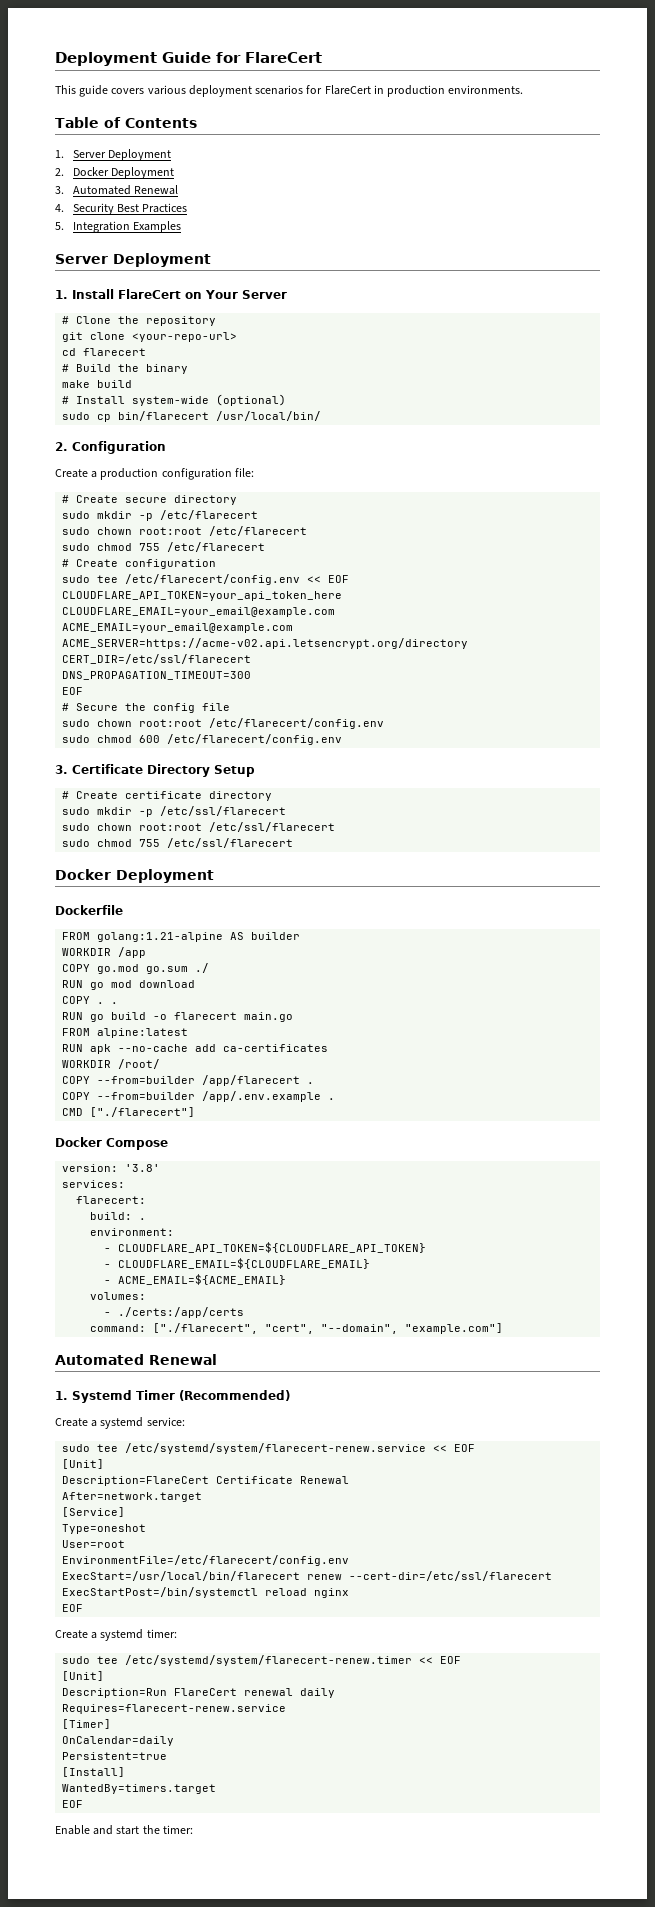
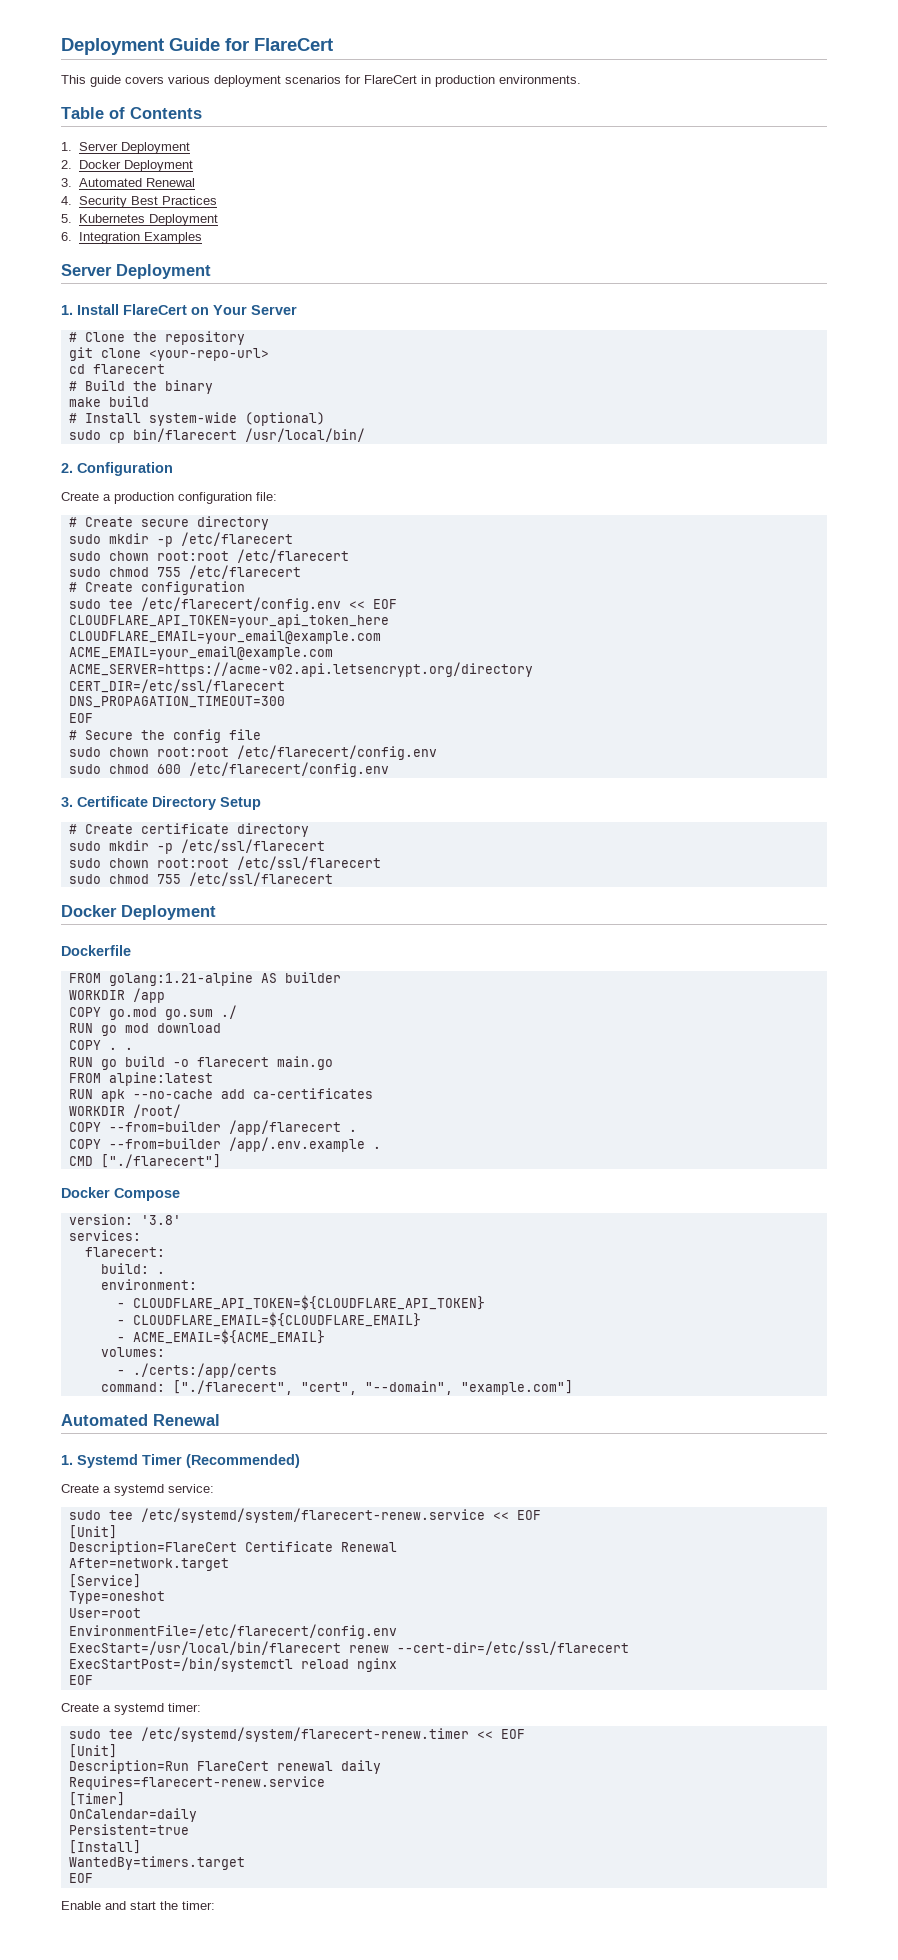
(64, 226) none -> [78,214,218,226] [61,232,72,241] Kubernetes Deployment // 6.

